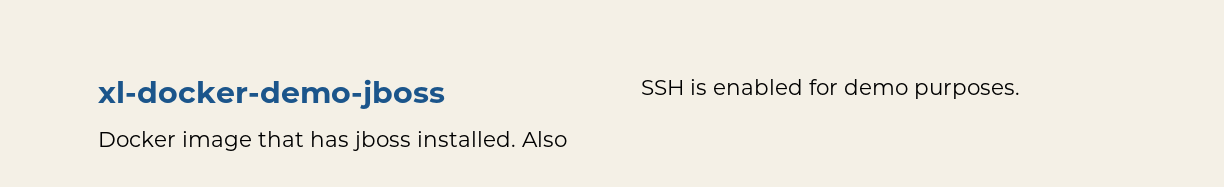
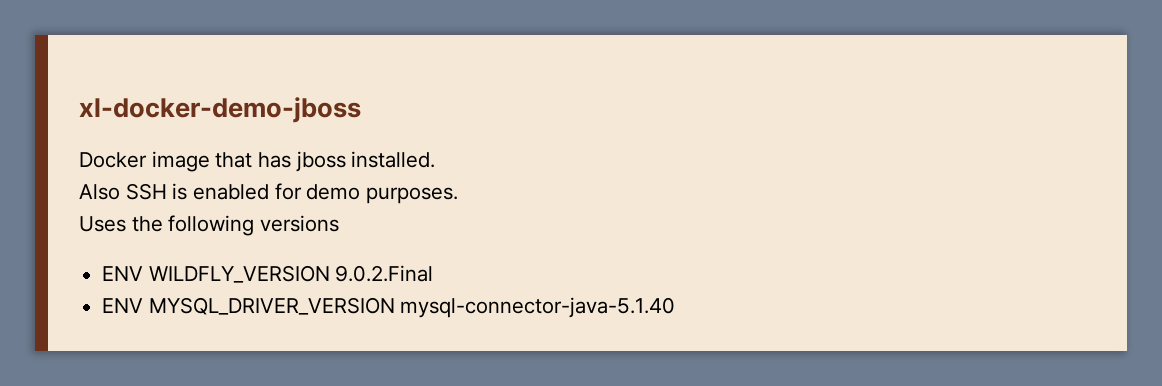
(516, 139) none -> (436, 159) //
(1020, 91) none -> [79,215,340,236] [102,265,434,283] [102,297,676,318] // Uses the following versions // ENV WILDFLY_VERSION 9.0.2.Final // ENV MYSQL_DRIVER_VERSION mysql-connector-java-5.1.40

